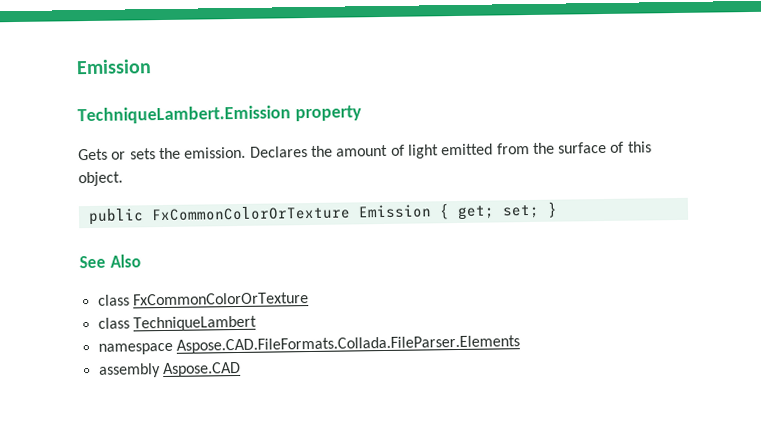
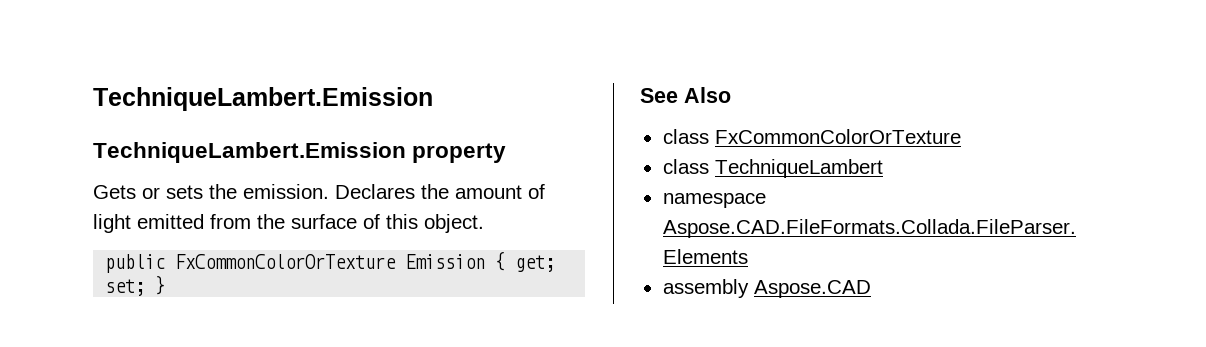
[76,59,152,75] Emission -> [93,87,433,111] TechniqueLambert.Emission

